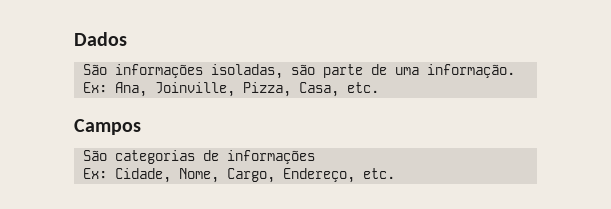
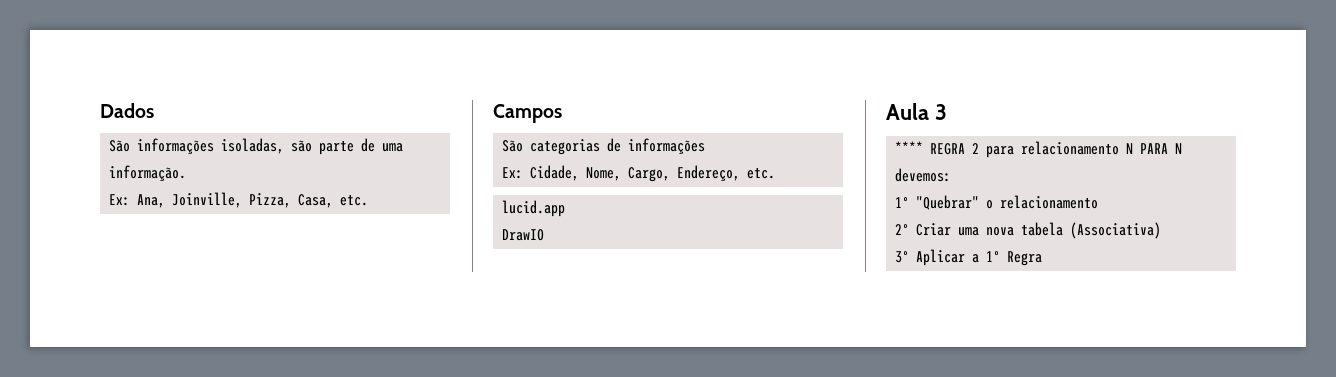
(395, 173) none -> [502,200,566,217] [502,229,545,241] [886,103,947,120] [895,141,1183,158] [895,168,952,182] [895,195,1099,210] [895,222,1162,239] [895,249,1043,266] // lucid.app // DrawIO // Aula 3 // **** REGRA 2 para relacionamento N PARA N devemos: // 1º "Quebrar" o relacionamento // 2º Criar uma nova tabela (Associativa) // 3º Aplicar a 1º Regra

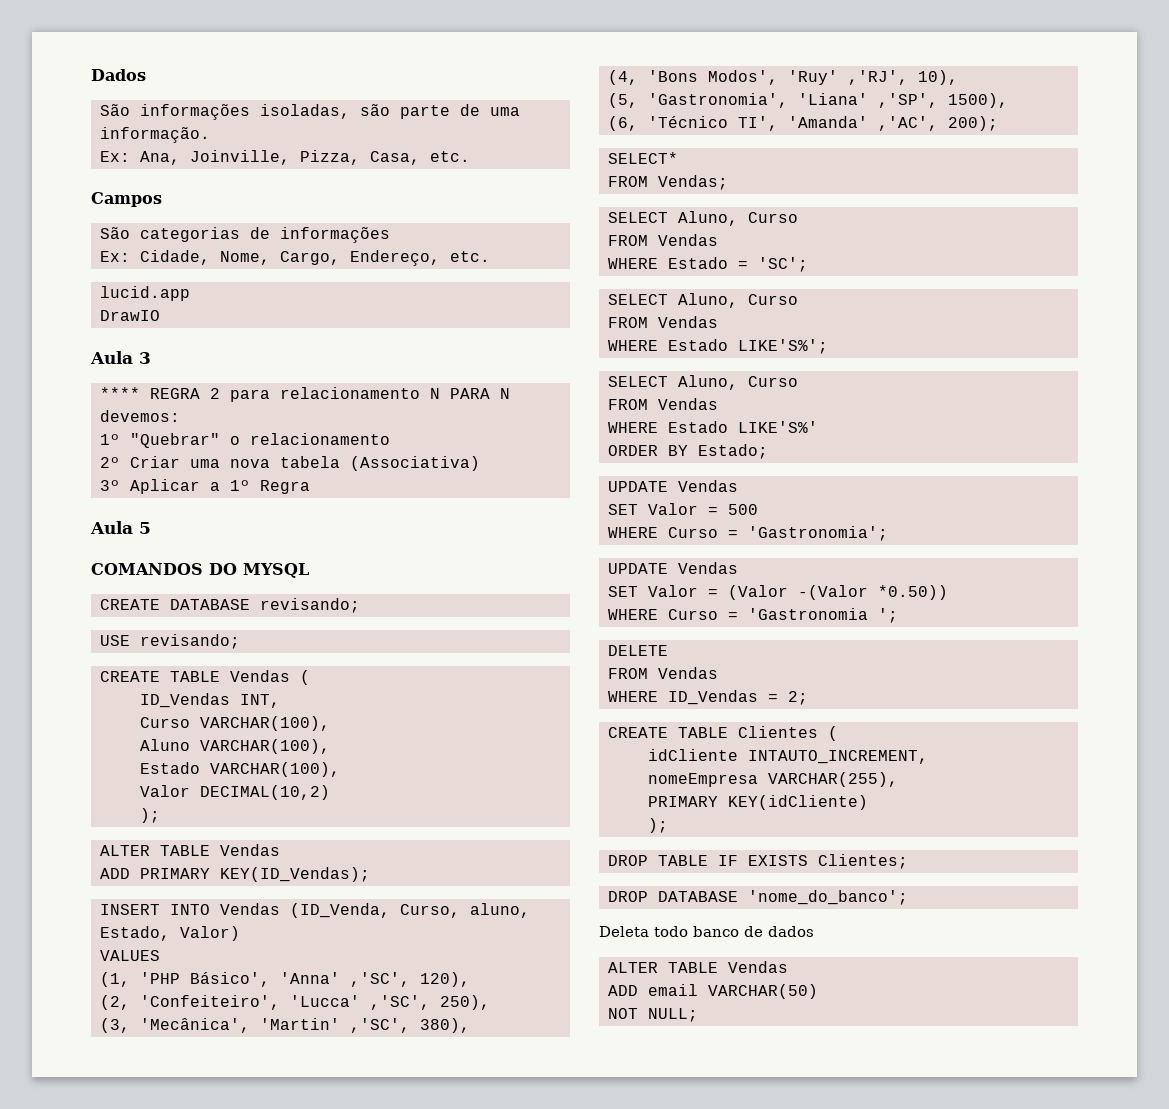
(1043, 258) none -> [90,521,151,534] [91,563,309,578] [99,598,360,613] [99,634,240,649] [99,670,310,685] [139,693,280,708] [139,716,330,731] [139,739,330,754] [139,762,340,777] [139,785,330,800] [139,808,160,823] [99,844,280,856] [99,867,370,882] [99,903,530,918] [99,926,240,941] [99,950,160,961] [99,972,470,987] [99,995,490,1010] [99,1018,470,1033] [607,70,958,85] [607,93,1008,108] [607,116,998,131] [607,152,678,164] [607,175,728,190] [607,211,798,226] [607,234,718,246] [607,257,808,272] [607,293,798,308] [607,316,718,328] [607,339,828,354] [607,375,798,390] [607,398,718,410] [607,421,818,433] [607,444,768,459] [607,480,738,492] [607,503,758,515] [607,526,888,541] [607,562,738,574] [607,585,948,600] [607,608,898,623] [607,645,668,656] [607,667,718,679] [607,690,808,705] [607,726,838,741] [647,749,928,764] [647,772,898,787] [647,795,868,810] [647,818,668,833] [607,854,908,869] [607,890,908,905] [599,926,814,937] [607,961,788,973] [607,984,818,999] [607,1008,698,1022] // Aula 5 // COMANDOS DO MYSQL // CREATE DATABASE revisando; // USE revisando; // CREATE TABLE Vendas ( // ID_Vendas INT, // Curso VARCHAR(100), // Aluno VARCHAR(100), // Estado VARCHAR(100), // Valor DECIMAL(10,2) // ); // ALTER TABLE Vendas // ADD PRIMARY KEY(ID_Vendas); // INSERT INTO Vendas (ID_Venda, Curso, aluno, Estado, Valor) // VALUES // (1, 'PHP Básico', 'Anna' ,'SC', 120), // (2, 'Confeiteiro', 'Lucca' ,'SC', 250), // (3, 'Mecânica', 'Martin' ,'SC', 380), // (4, 'Bons Modos', 'Ruy' ,'RJ', 10), // (5, 'Gastronomia', 'Liana' ,'SP', 1500), // (6, 'Técnico TI', 'Amanda' ,'AC', 200); // SELECT* // FROM Vendas; // SELECT Aluno, Curso // FROM Vendas // WHERE Estado = 'SC'; // SELECT Aluno, Curso // FROM Vendas // WHERE Estado LIKE'S%'; // SELECT Aluno, Curso // FROM Vendas // WHERE Estado LIKE'S%' // ORDER BY Estado; // UPDATE Vendas // SET Valor = 500 // WHERE Curso = 'Gastronomia'; // UPDATE Vendas // SET Valor = (Valor -(Valor *0.50)) // WHERE Curso = 'Gastronomia '; // DELETE // FROM Vendas // WHERE ID_Vendas = 2; // CREATE TABLE Clientes ( // idCliente INTAUTO_INCREMENT, // nomeEmpresa VARCHAR(255), // PRIMARY KEY(idCliente) // ); // DROP TABLE IF EXISTS Clientes; // DROP DATABASE 'nome_do_banco'; // Deleta todo banco de dados // ALTER TABLE Vendas // ADD email VARCHAR(50) // NOT NULL;

